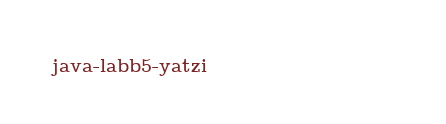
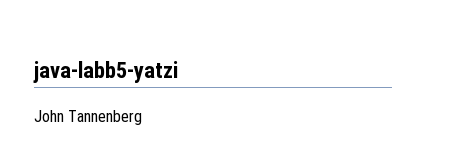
(207, 67) none -> [34,110,143,125] // John Tannenberg

